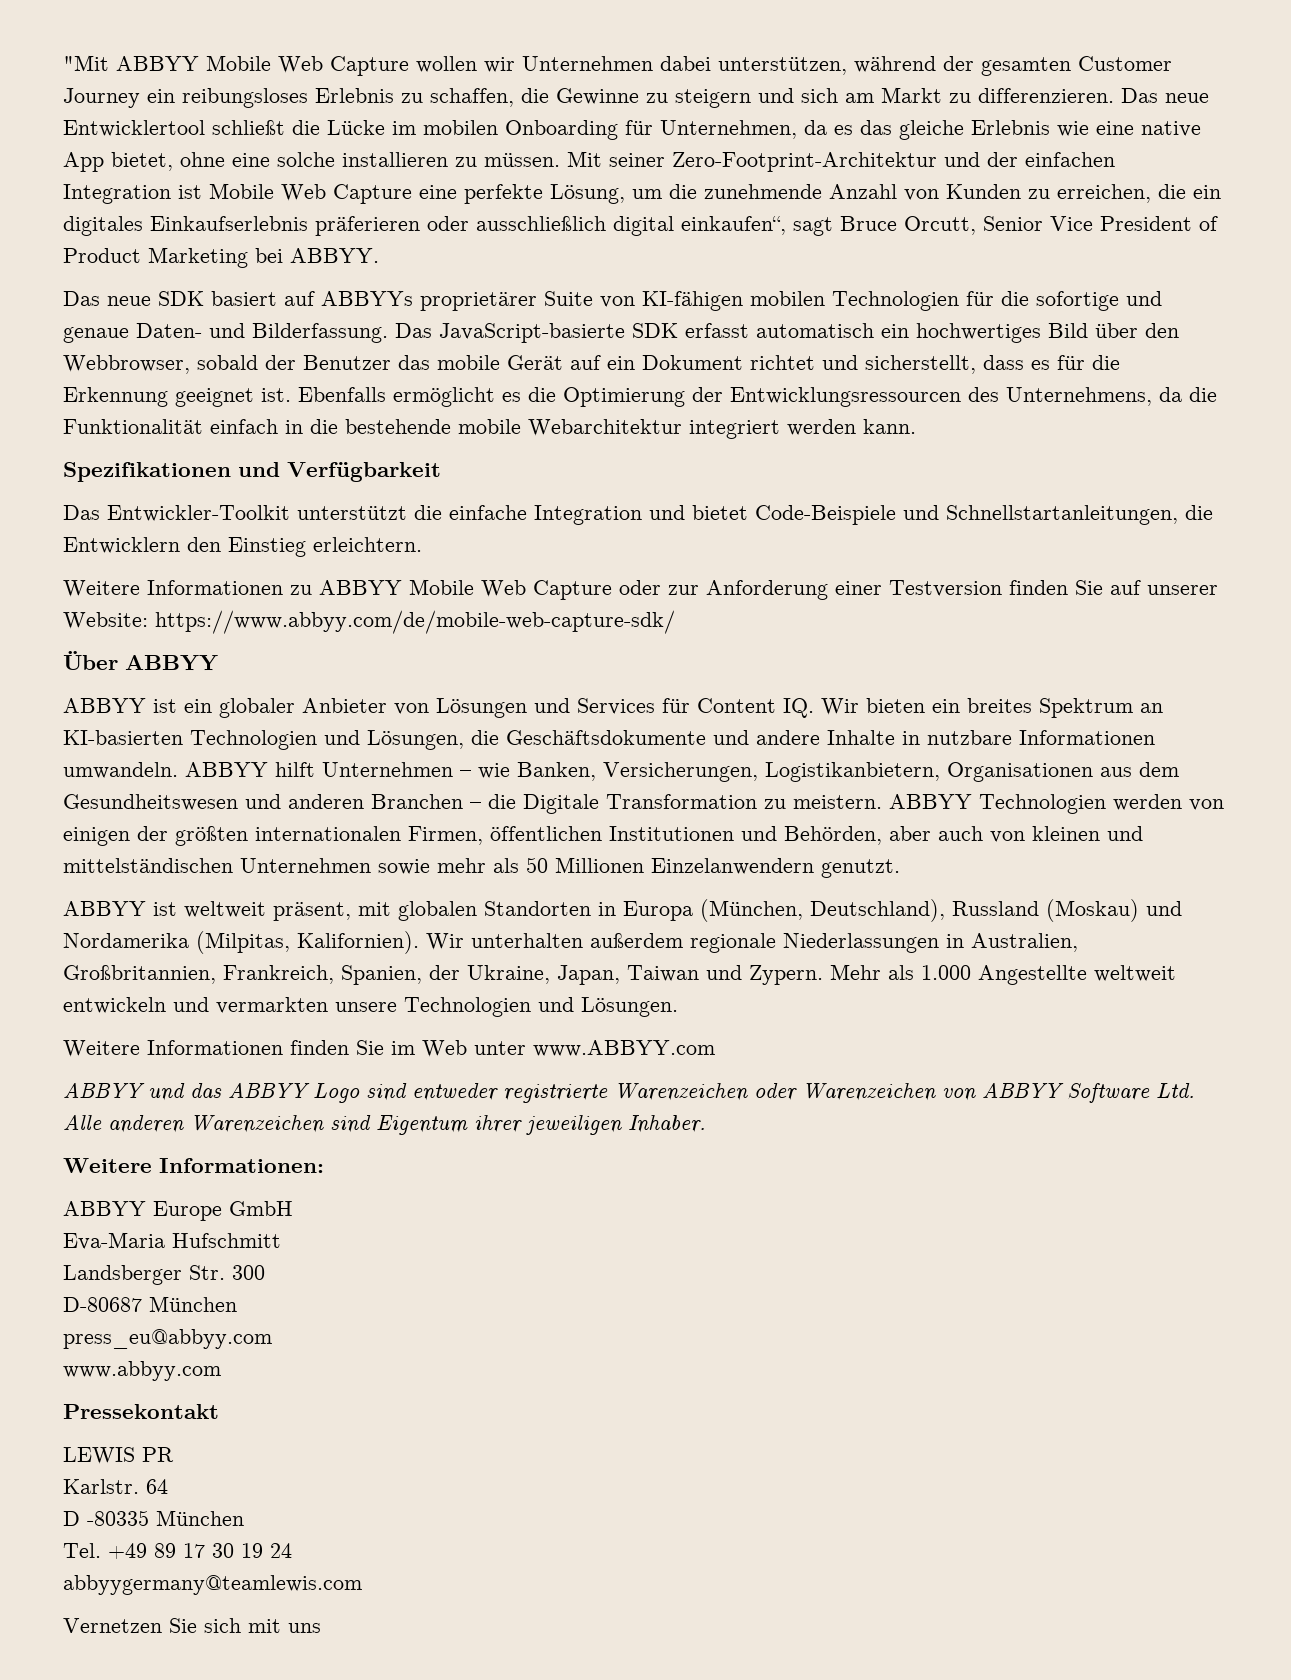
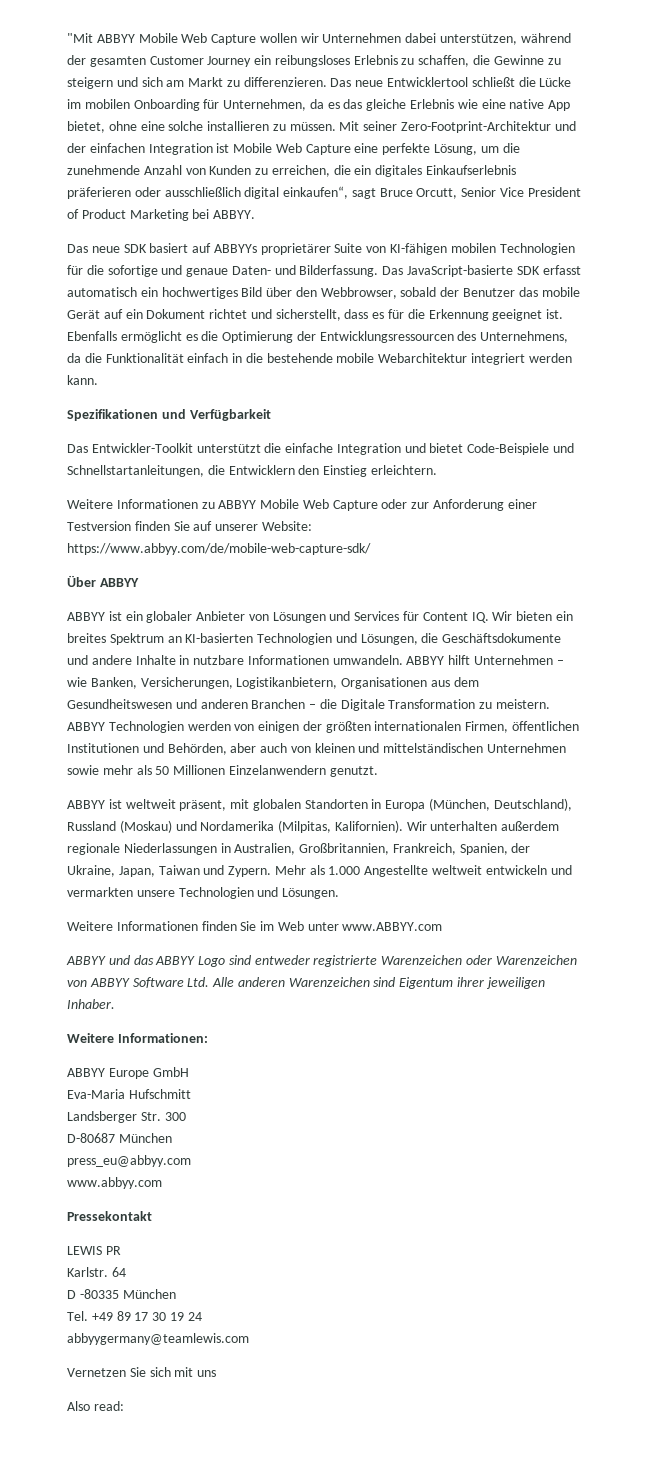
(321, 1628) none -> [67,1401,124,1411] // Also read:

